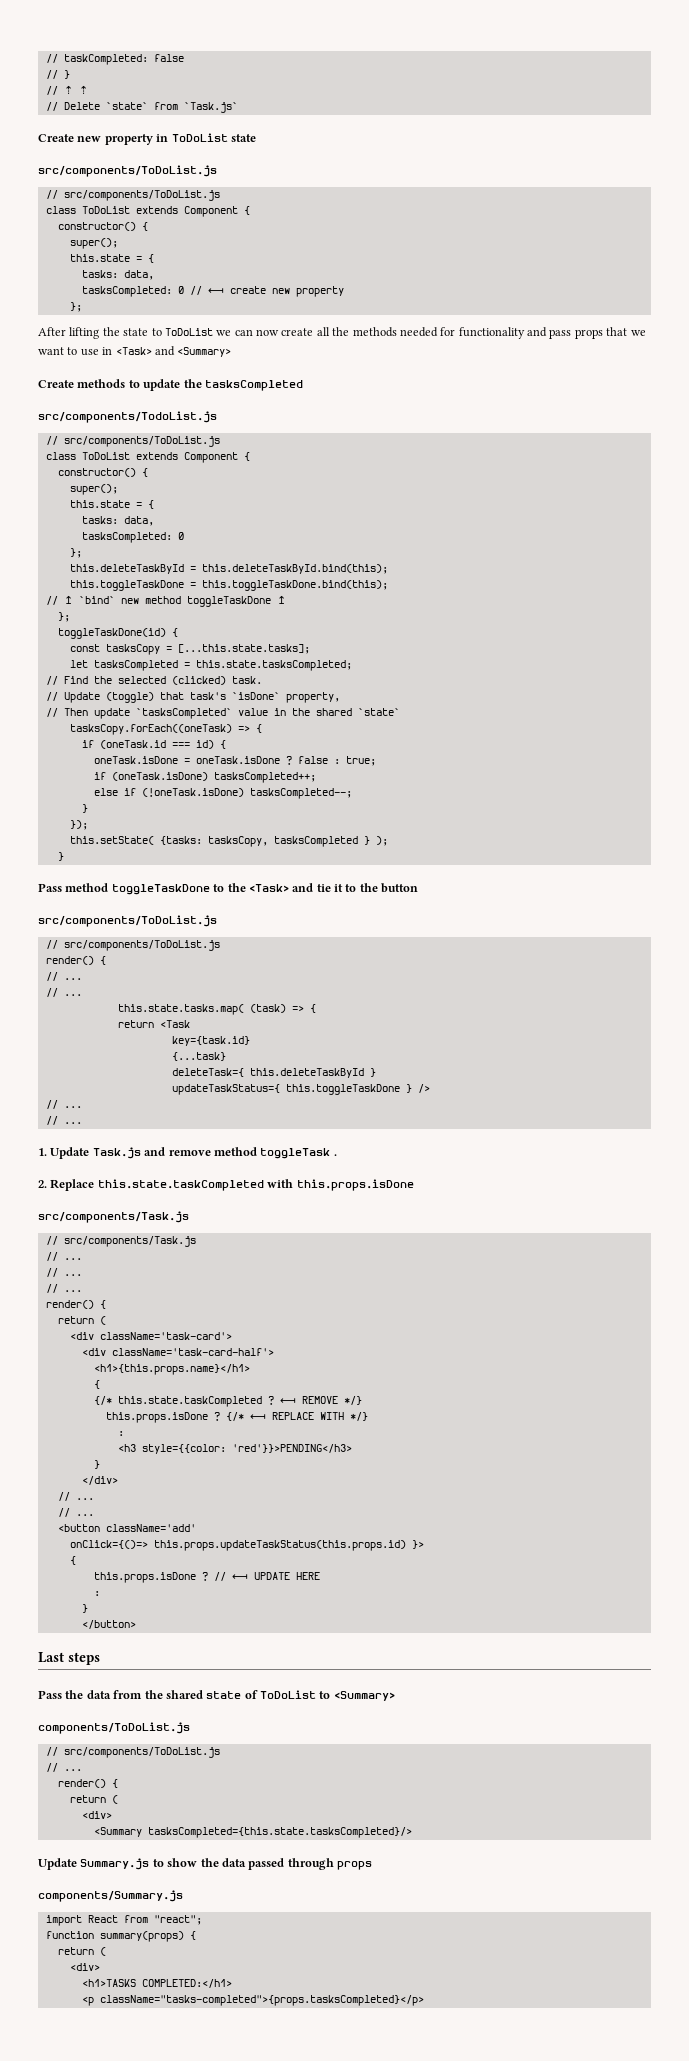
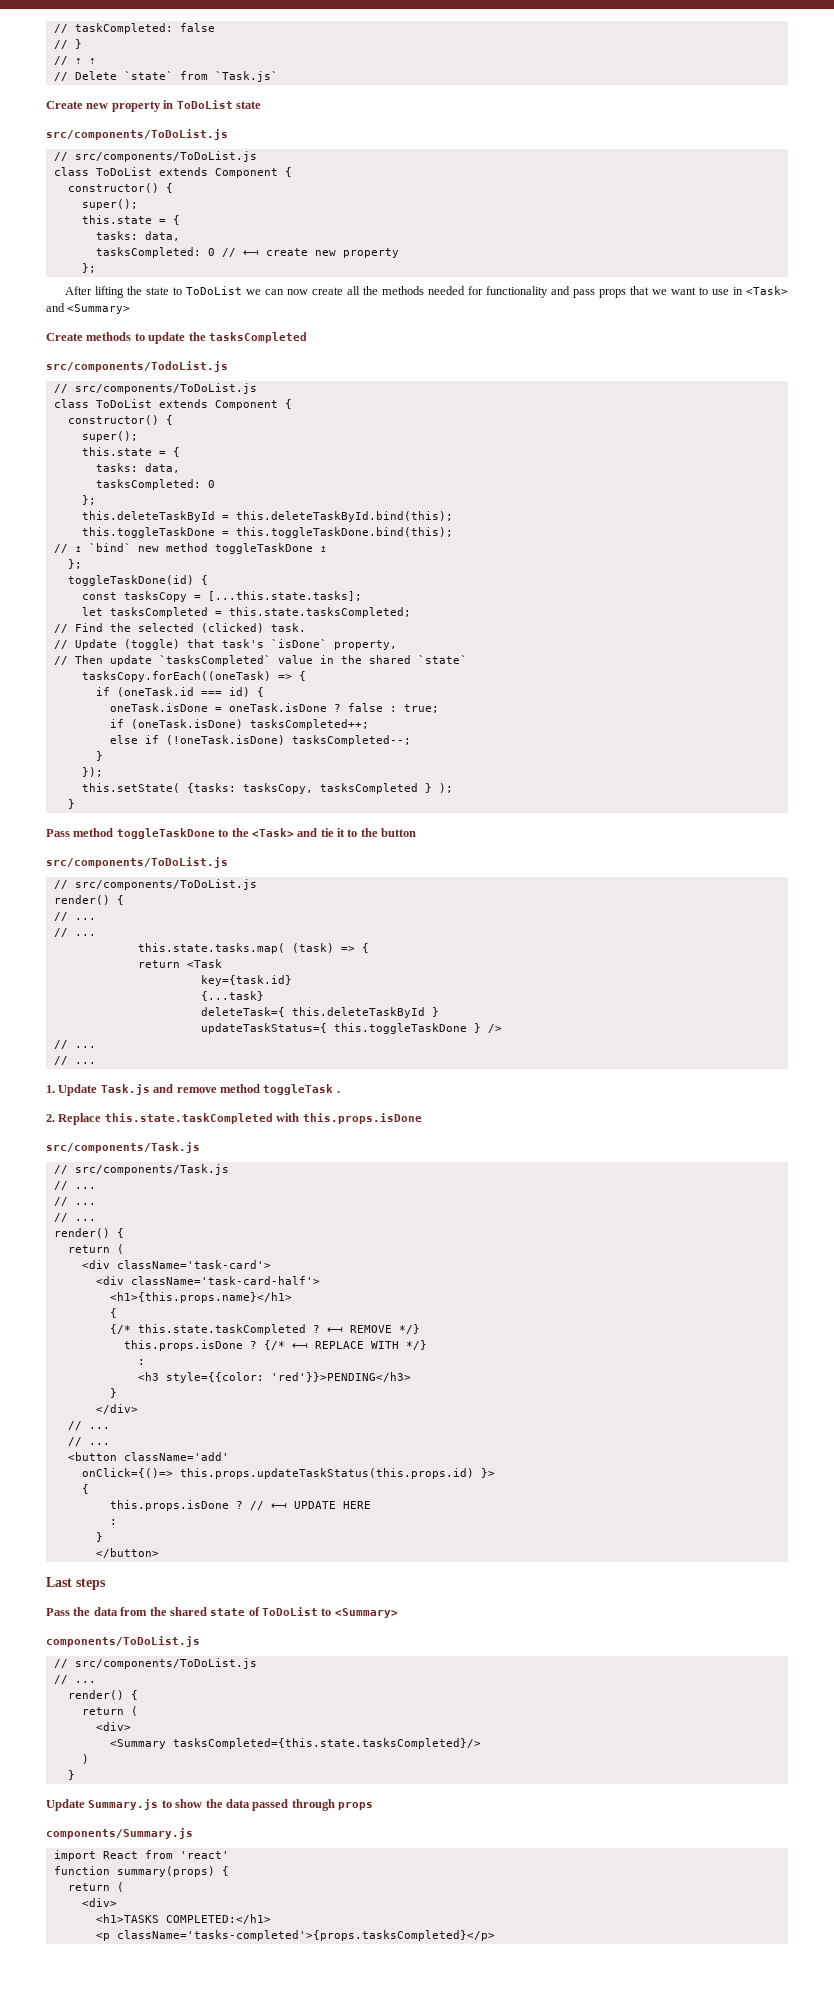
(412, 1832) none -> [81,1754,89,1764] [67,1770,75,1780] // ) // }
[153,1915,202,1925] "react"; -> [179,1851,229,1859] 'react'
[99,1995,424,2006] className="tasks-completed">{props.tasksCompleted}</p> -> [116,1930,495,1941] className='tasks-completed'>{props.tasksCompleted}</p>

